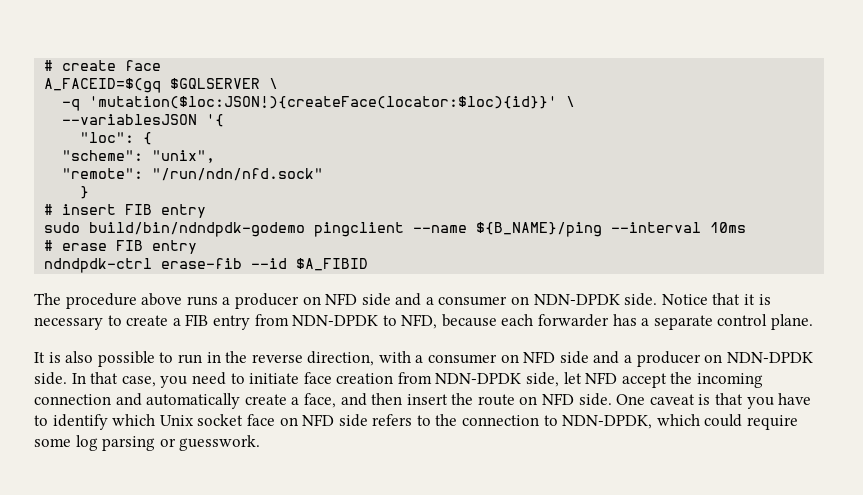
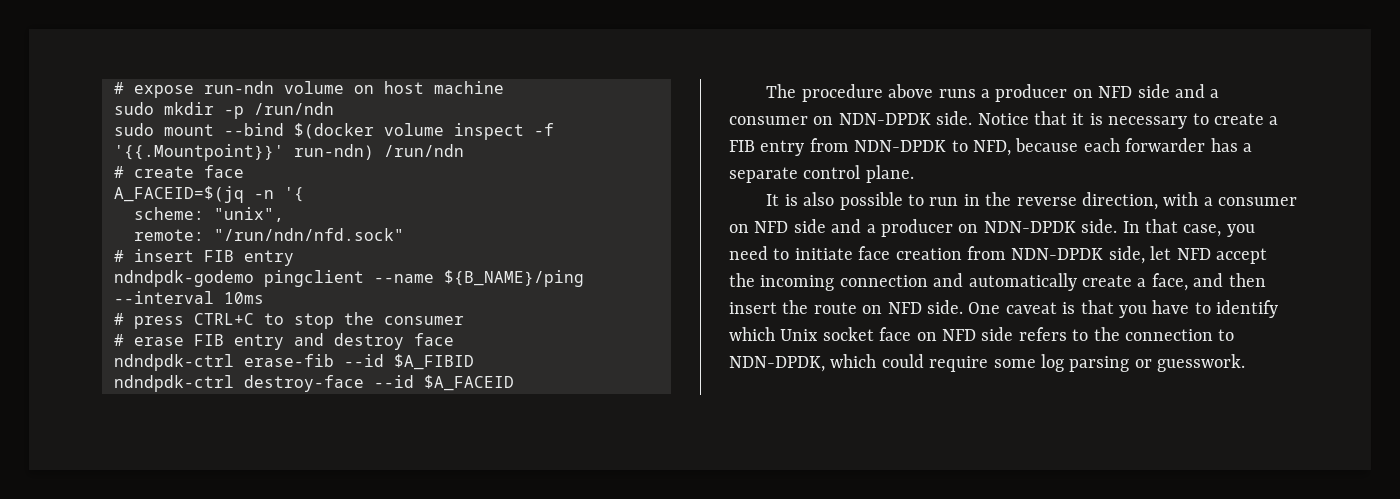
[44,60,162,71] [44,78,279,93] [62,96,576,111] [62,114,225,127] [80,132,153,145] [62,150,144,161] # create face // A_FACEID=$(gq $GQLSERVER \ // -q 'mutation($loc:JSON!){createFace(locator:$loc){id}}' \ // --variablesJSON '{ // "loc": { // "scheme": -> [114,81,504,98] [114,102,334,119] [114,123,554,140] [114,144,464,161] [114,165,244,178] [114,186,304,203] [134,207,204,220] # expose run-ndn volume on host machine // sudo mkdir -p /run/ndn // sudo mount --bind $(docker volume inspect -f '{{.Mountpoint}}' run-ndn) /run/ndn // # create face // A_FACEID=$(jq -n '{ // scheme:
[62,168,144,179] "remote": -> [134,229,204,241] remote:
[80,186,90,199] // } -> (404, 234) none
[44,222,306,237] sudo build/bin/ndndpdk-godemo -> [114,270,254,287] ndndpdk-godemo
(747, 227) none -> [114,312,464,329] // # press CTRL+C to stop the consumer
(198, 247) none -> [294,333,454,350] and destroy face
(369, 264) none -> [114,375,514,392] // ndndpdk-ctrl destroy-face --id $A_FACEID

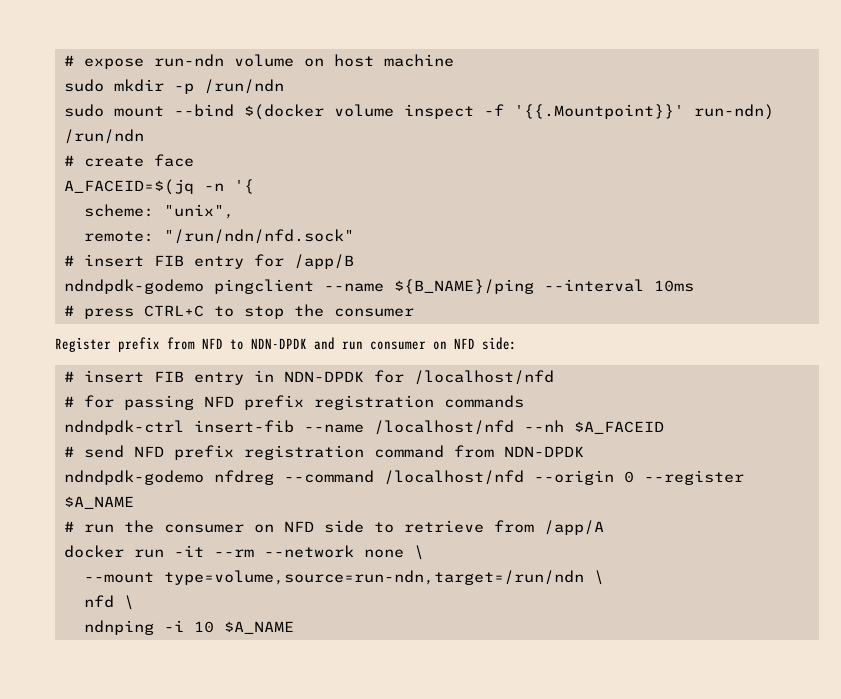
(294, 258) none -> [253,254,354,269] for /app/B
[114,333,454,350] [114,354,474,371] [114,375,514,392] [766,84,1220,102] [729,111,1279,129] [729,138,1252,156] [729,165,914,183] [766,192,1298,210] [729,219,1255,237] [729,246,1267,264] [729,273,1266,291] [729,300,1279,318] [729,327,1235,341] [729,354,1246,372] // # erase FIB entry and destroy face // ndndpdk-ctrl erase-fib --id $A_FIBID // ndndpdk-ctrl destroy-face --id $A_FACEID // The procedure above runs a producer on NFD side and a consumer on NDN-DPDK side. Notice that it is necessary to create a FIB entry from NDN-DPDK to NFD, because each forwarder has a separate control plane. // It is also possible to run in the reverse direction, with a consumer on NFD side and a producer on NDN-DPDK side. In that case, you need to initiate face creation from NDN-DPDK side, let NFD accept the incoming connection and automatically create a face, and then insert the route on NFD side. One caveat is that you have to identify which Unix socket face on NFD side refers to the connection to NDN-DPDK, which could require some log parsing or guesswork. -> [55,337,517,352] [63,370,554,385] [63,395,524,410] [63,420,664,435] [63,445,584,460] [63,470,744,485] [63,496,134,509] [63,520,604,535] [63,545,424,560] [83,570,604,585] [83,595,134,610] [83,620,294,635] // Register prefix from NFD to NDN-DPDK and run consumer on NFD side: // # insert FIB entry in NDN-DPDK for /localhost/nfd // # for passing NFD prefix registration commands // ndndpdk-ctrl insert-fib --name /localhost/nfd --nh $A_FACEID // # send NFD prefix registration command from NDN-DPDK // ndndpdk-godemo nfdreg --command /localhost/nfd --origin 0 --register $A_NAME // # run the consumer on NFD side to retrieve from /app/A // docker run -it --rm --network none \ // --mount type=volume,source=run-ndn,target=/run/ndn \ // nfd \ // ndnping -i 10 $A_NAME

